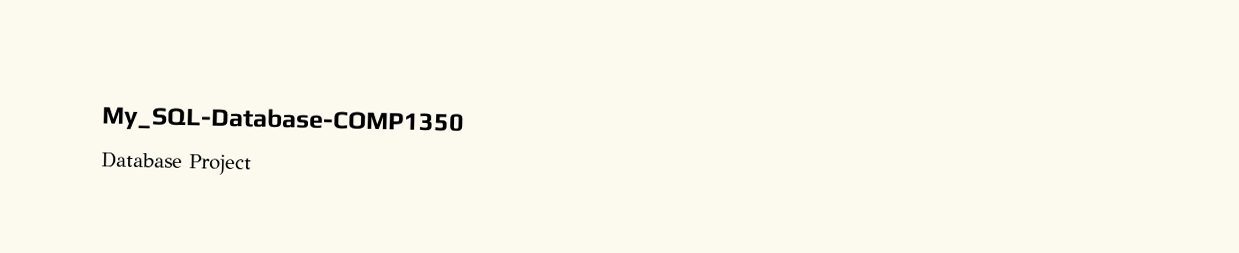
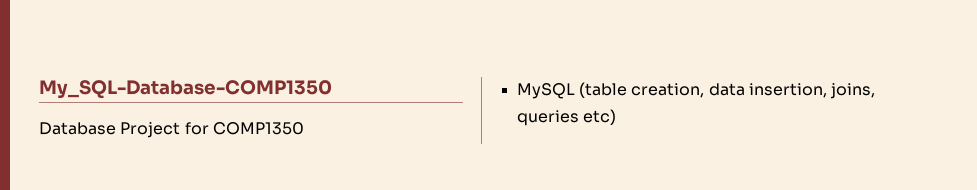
(252, 165) none -> [184,122,304,135] [516,82,876,99] [516,109,616,126] for COMP1350 // MySQL (table creation, data insertion, joins, queries etc)

